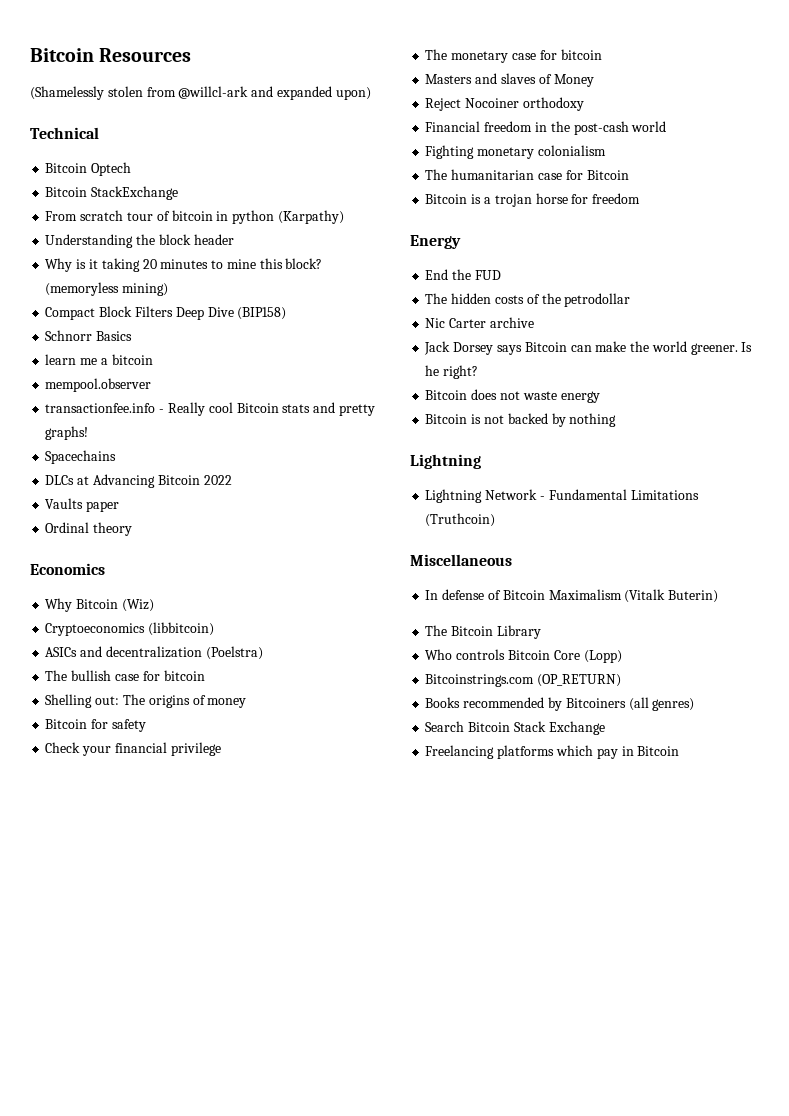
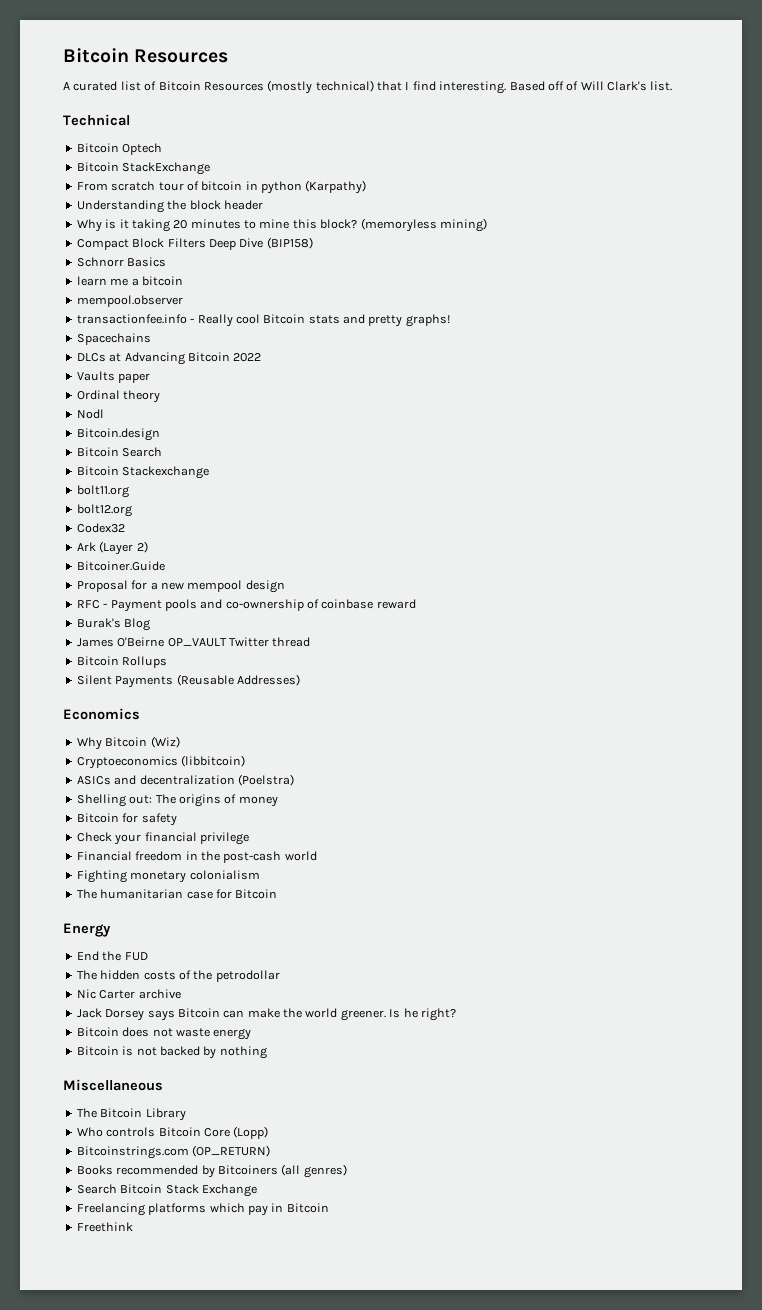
[30,86,371,100] (Shamelessly stolen from @willcl-ark and expanded upon) -> [63,80,673,94] A curated list of Bitcoin Resources (mostly technical) that I find interesting. Based off of Will Clark's list.
(133, 529) none -> [76,409,104,419] [76,428,160,441] [76,447,163,457] [76,466,210,479] [76,485,129,498] [76,504,132,517] [76,523,125,533] [76,541,148,555] [76,561,165,571] [76,580,285,593] [76,599,416,612] [76,618,151,631] [76,637,311,647] [76,656,168,668] [76,674,300,688] // Nodl // Bitcoin.design // Bitcoin Search // Bitcoin Stackexchange // bolt11.org // bolt12.org // Codex32 // Ark (Layer 2) // Bitcoiner.Guide // Proposal for a new mempool design // RFC - Payment pools and co-ownership of coinbase reward // Burak's Blog // James O'Beirne OP_VAULT Twitter thread // Bitcoin Rollups // Silent Payments (Reusable Addresses)
[45,670,205,681] // The bullish case for bitcoin -> (294, 780) none
[425,49,602,63] [425,73,594,87] [425,97,584,111] // The monetary case for bitcoin // Masters and slaves of Money // Reject Nocoiner orthodoxy -> (249, 838) none
[425,193,641,207] // Bitcoin is a trojan horse for freedom -> (278, 894) none
[410,454,481,469] [425,489,699,503] [425,513,496,527] [410,554,512,566] [425,589,719,603] Lightning // Lightning Network - Fundamental Limitations (Truthcoin) // Miscellaneous // In defense of Bitcoin Maximalism (Vitalk Buterin) -> [63,1079,163,1091] Miscellaneous
(680, 751) none -> [76,1222,133,1232] // Freethink

